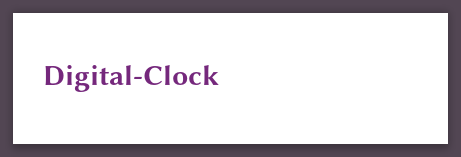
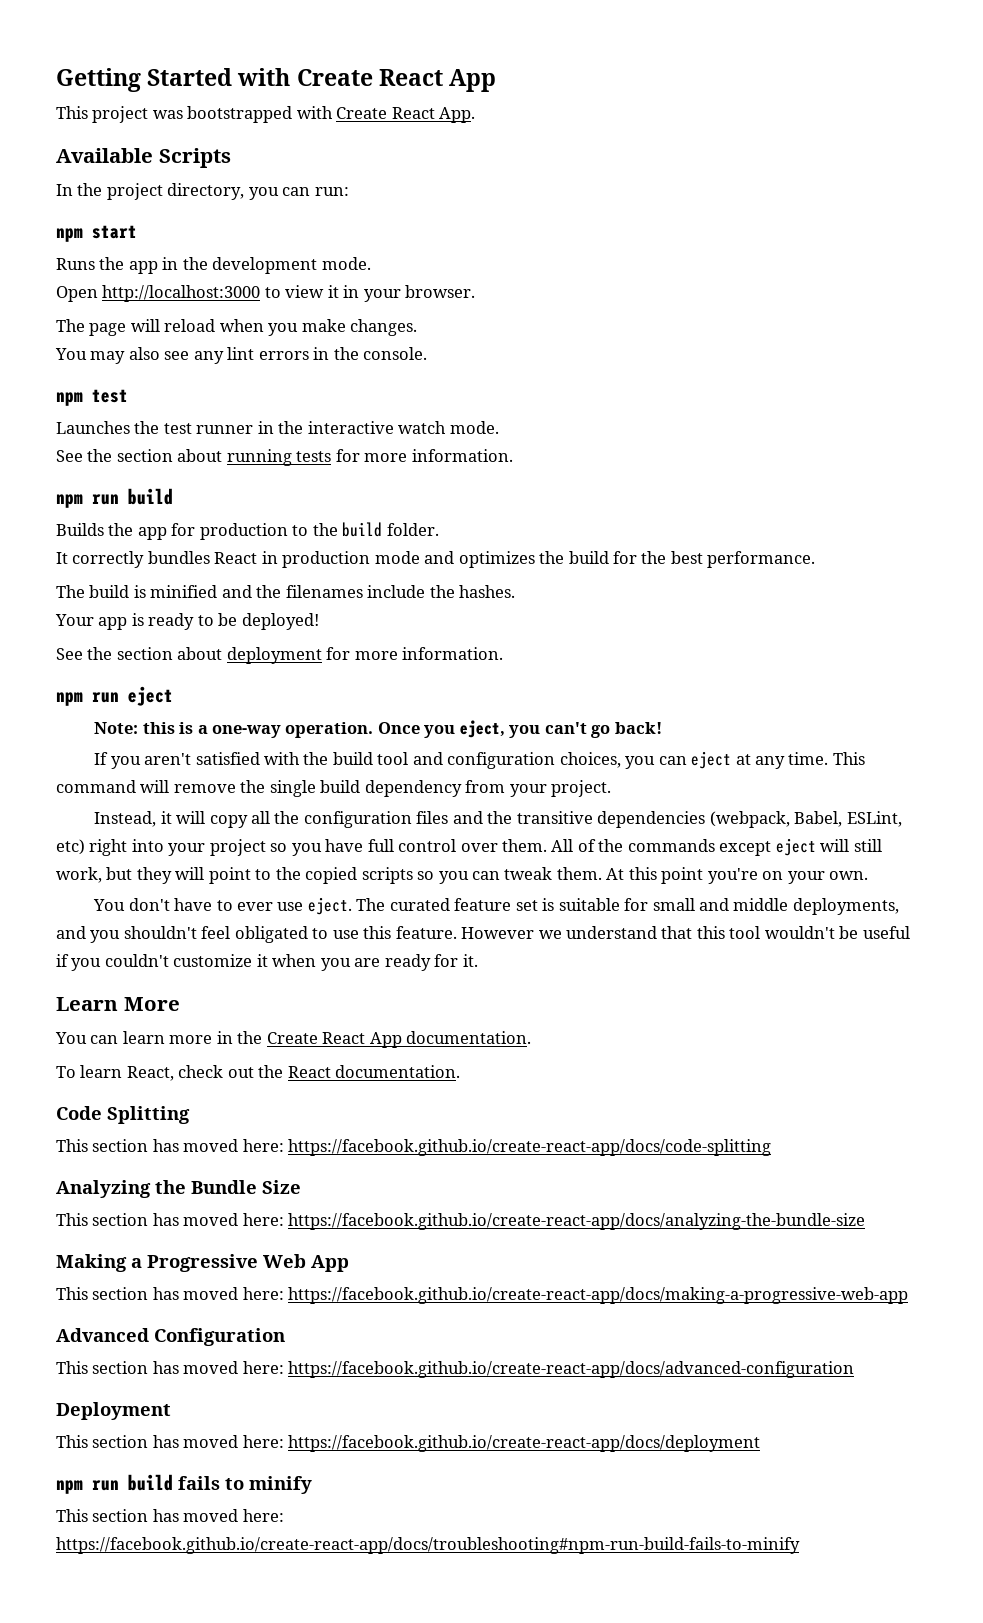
[43,65,219,92] Digital-Clock -> [56,68,497,92] [56,106,476,123] [56,148,231,168] [56,183,349,200] [56,225,137,242] [56,257,371,274] [56,285,476,302] [56,319,418,336] [55,347,428,364] [56,389,128,406] [56,421,499,434] [56,449,513,466] [56,488,173,508] [56,522,439,540] [56,551,816,568] [56,585,516,598] [55,613,319,630] [56,647,504,664] [56,686,173,706] [94,720,662,738] [94,751,865,769] [56,780,612,797] [94,811,902,828] [56,838,882,856] [56,867,869,884] [93,897,899,915] [56,926,910,943] [56,954,478,971] [56,997,180,1011] [55,1031,532,1048] [56,1065,461,1081] [56,1106,190,1124] [56,1139,772,1156] [56,1180,301,1198] [56,1213,866,1230] [56,1254,349,1272] [56,1287,909,1304] [56,1328,285,1346] [56,1361,855,1378] [56,1402,171,1420] [56,1435,761,1452] [56,1474,312,1494] [56,1509,284,1522] [56,1537,800,1554] Getting Started with Create React App // This project was bootstrapped with Create React App. // Available Scripts // In the project directory, you can run: // npm start // Runs the app in the development mode. // Open http://localhost:3000 to view it in your browser. // The page will reload when you make changes. // You may also see any lint errors in the console. // npm test // Launches the test runner in the interactive watch mode. // See the section about running tests for more information. // npm run build // Builds the app for production to the build folder. // It correctly bundles React in production mode and optimizes the build for the best performance. // The build is minified and the filenames include the hashes. // Your app is ready to be deployed! // See the section about deployment for more information. // npm run eject // Note: this is a one-way operation. Once you eject, you can't go back! // If you aren't satisfied with the build tool and configuration choices, you can eject at any time. This command will remove the single build dependency from your project. // Instead, it will copy all the configuration files and the transitive dependencies (webpack, Babel, ESLint, etc) right into your project so you have full control over them. All of the commands except eject will still work, but they will point to the copied scripts so you can tweak them. At this point you're on your own. // You don't have to ever use eject. The curated feature set is suitable for small and middle deployments, and you shouldn't feel obligated to use this feature. However we understand that this tool wouldn't be useful if you couldn't customize it when you are ready for it. // Learn More // You can learn more in the Create React App documentation. // To learn React, check out the React documentation. // Code Splitting // This section has moved here: https://facebook.github.io/create-react-app/docs/code-splitting // Analyzing the Bundle Size // This section has moved here: https://facebook.github.io/create-react-app/docs/analyzing-the-bundle-size // Making a Progressive Web App // This section has moved here: https://facebook.github.io/create-react-app/docs/making-a-progressive-web-app // Advanced Configuration // This section has moved here: https://facebook.github.io/create-react-app/docs/advanced-configuration // Deployment // This section has moved here: https://facebook.github.io/create-react-app/docs/deployment // npm run build fails to minify // This section has moved here: https://facebook.github.io/create-react-app/docs/troubleshooting#npm-run-build-fails-to-minify

